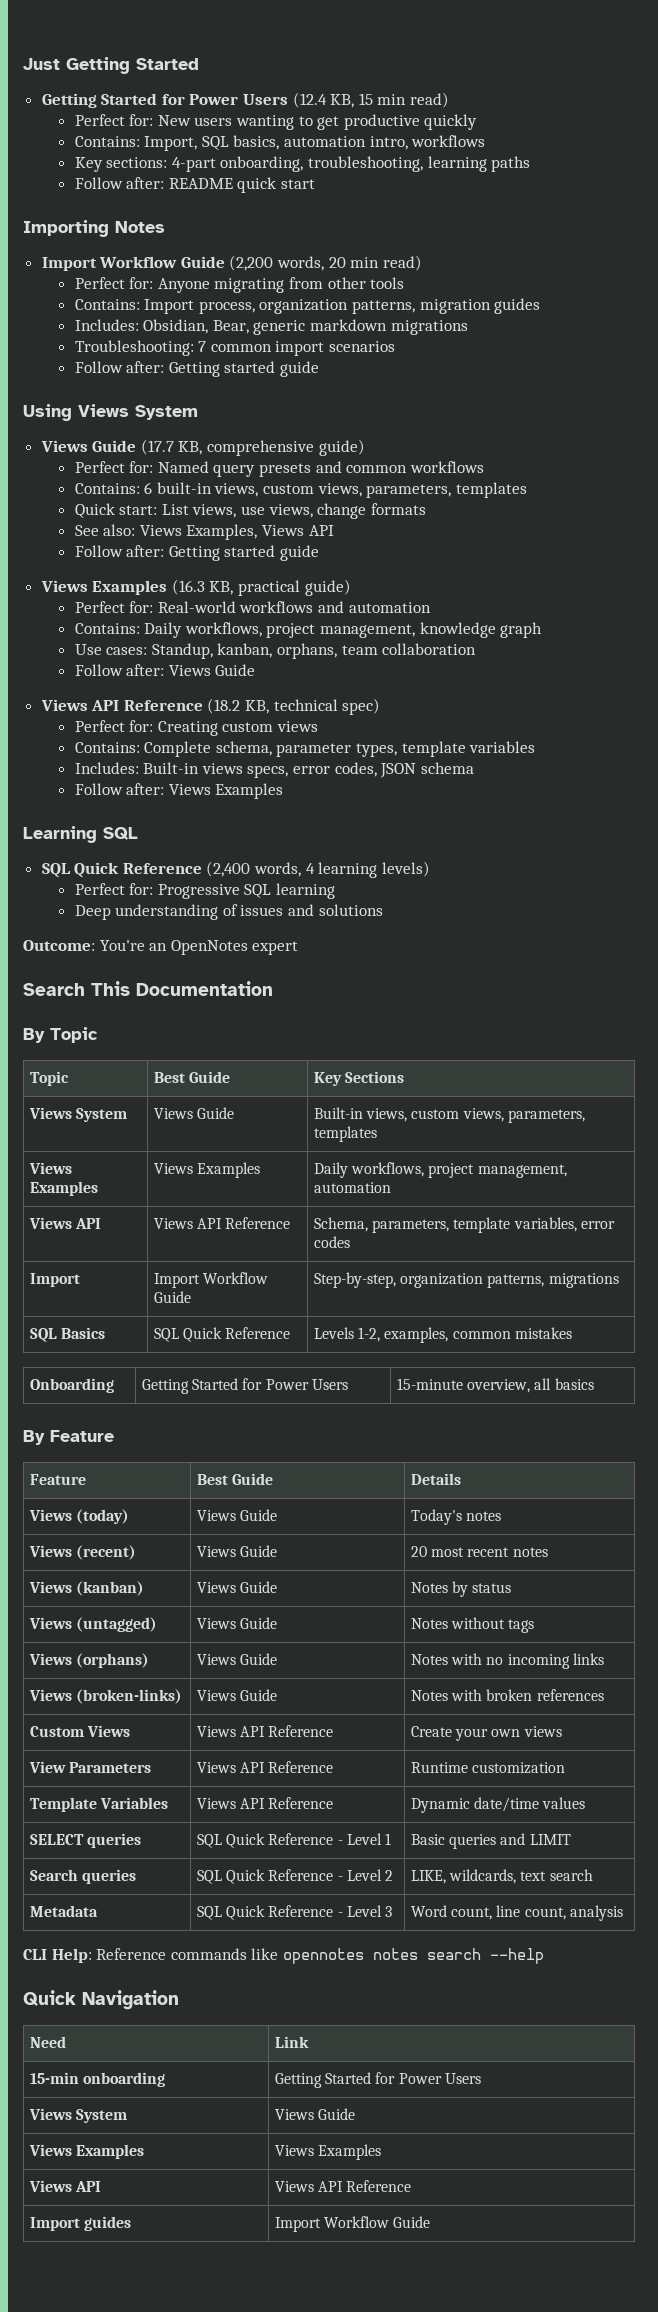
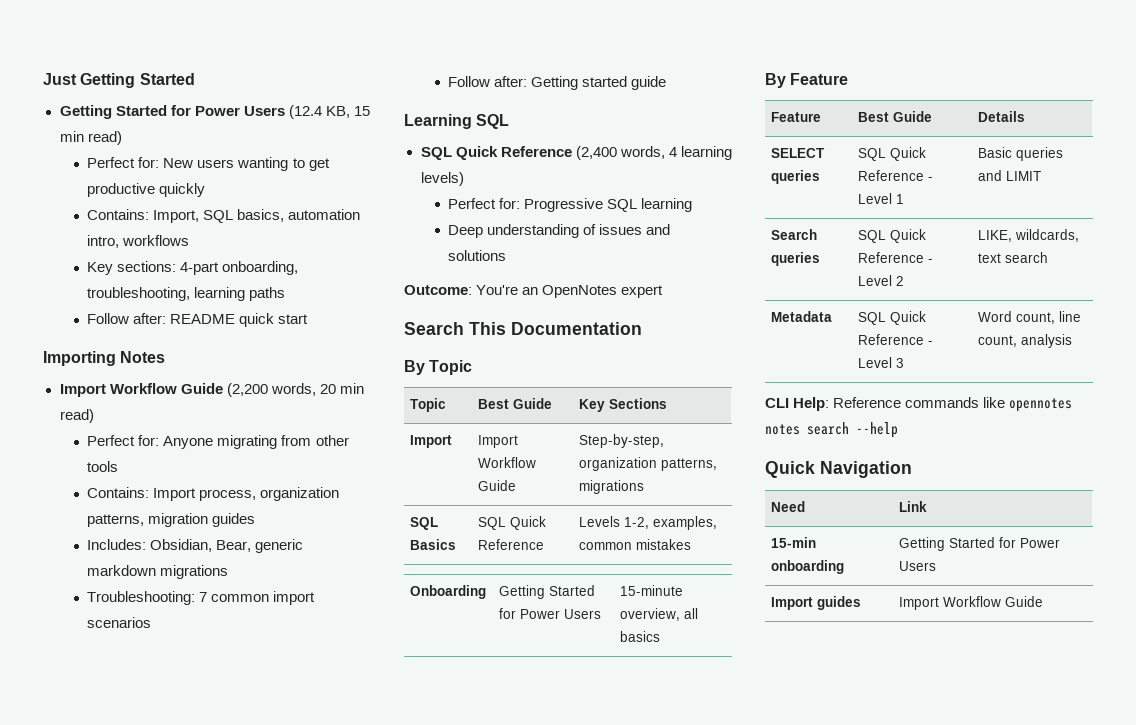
[23,404,198,421] [40,439,365,456] [74,461,484,477] [74,482,527,498] [74,503,426,519] [74,524,334,540] [74,545,320,561] [40,579,351,596] [74,601,431,613] [74,622,543,638] [74,643,477,659] [74,664,256,676] [40,698,381,715] [74,720,319,736] [74,741,536,757] [74,762,474,778] [74,783,284,799] // Using Views System // Views Guide (17.7 KB, comprehensive guide) // Perfect for: Named query presets and common workflows // Contains: 6 built-in views, custom views, parameters, templates // Quick start: List views, use views, change formats // See also: Views Examples, Views API // Follow after: Getting started guide // Views Examples (16.3 KB, practical guide) // Perfect for: Real-world workflows and automation // Contains: Daily workflows, project management, knowledge graph // Use cases: Standup, kanban, orphans, team collaboration // Follow after: Views Guide // Views API Reference (18.2 KB, technical spec) // Perfect for: Creating custom views // Contains: Complete schema, parameter types, template variables // Includes: Built-in views specs, error codes, JSON schema // Follow after: Views Examples -> (667, 83) none
[29,1107,128,1122] [154,1107,235,1119] [314,1107,585,1123] [314,1126,378,1142] [29,1162,73,1174] [30,1181,99,1196] [154,1162,261,1178] [314,1162,567,1178] [314,1182,392,1193] [29,1217,102,1229] [154,1217,291,1229] [314,1217,615,1233] [314,1236,351,1248] // Views System | Views Guide | Built-in views, custom views, parameters, templates // Views Examples | Views Examples | Daily workflows, project management, automation // Views API | Views API Reference | Schema, parameters, template variables, error codes -> (668, 403) none
[29,1509,130,1524] [197,1509,278,1521] [411,1509,502,1525] [29,1545,137,1560] [197,1545,278,1557] [411,1546,548,1557] [29,1581,145,1596] [197,1581,278,1593] [411,1581,512,1597] [29,1617,158,1632] [197,1617,278,1629] [411,1617,535,1633] [29,1653,150,1668] [197,1653,278,1665] [411,1653,604,1669] [29,1689,183,1704] [197,1689,278,1701] [411,1689,604,1701] [30,1725,131,1737] [197,1725,334,1737] [411,1726,562,1741] [29,1761,152,1773] [197,1761,334,1773] [411,1762,566,1774] [30,1797,169,1812] [197,1797,334,1809] [411,1797,586,1813] // Views (today) | Views Guide | Today's notes // Views (recent) | Views Guide | 20 most recent notes // Views (kanban) | Views Guide | Notes by status // Views (untagged) | Views Guide | Notes without tags // Views (orphans) | Views Guide | Notes with no incoming links // Views (broken-links) | Views Guide | Notes with broken references // Custom Views | Views API Reference | Create your own views // View Parameters | Views API Reference | Runtime customization // Template Variables | Views API Reference | Dynamic date/time values -> (1026, 116) none
[29,2108,128,2123] [275,2108,356,2120] [29,2144,145,2159] [275,2144,382,2160] [29,2180,102,2192] [275,2180,412,2192] // Views System | Views Guide // Views Examples | Views Examples // Views API | Views API Reference -> (937, 566) none

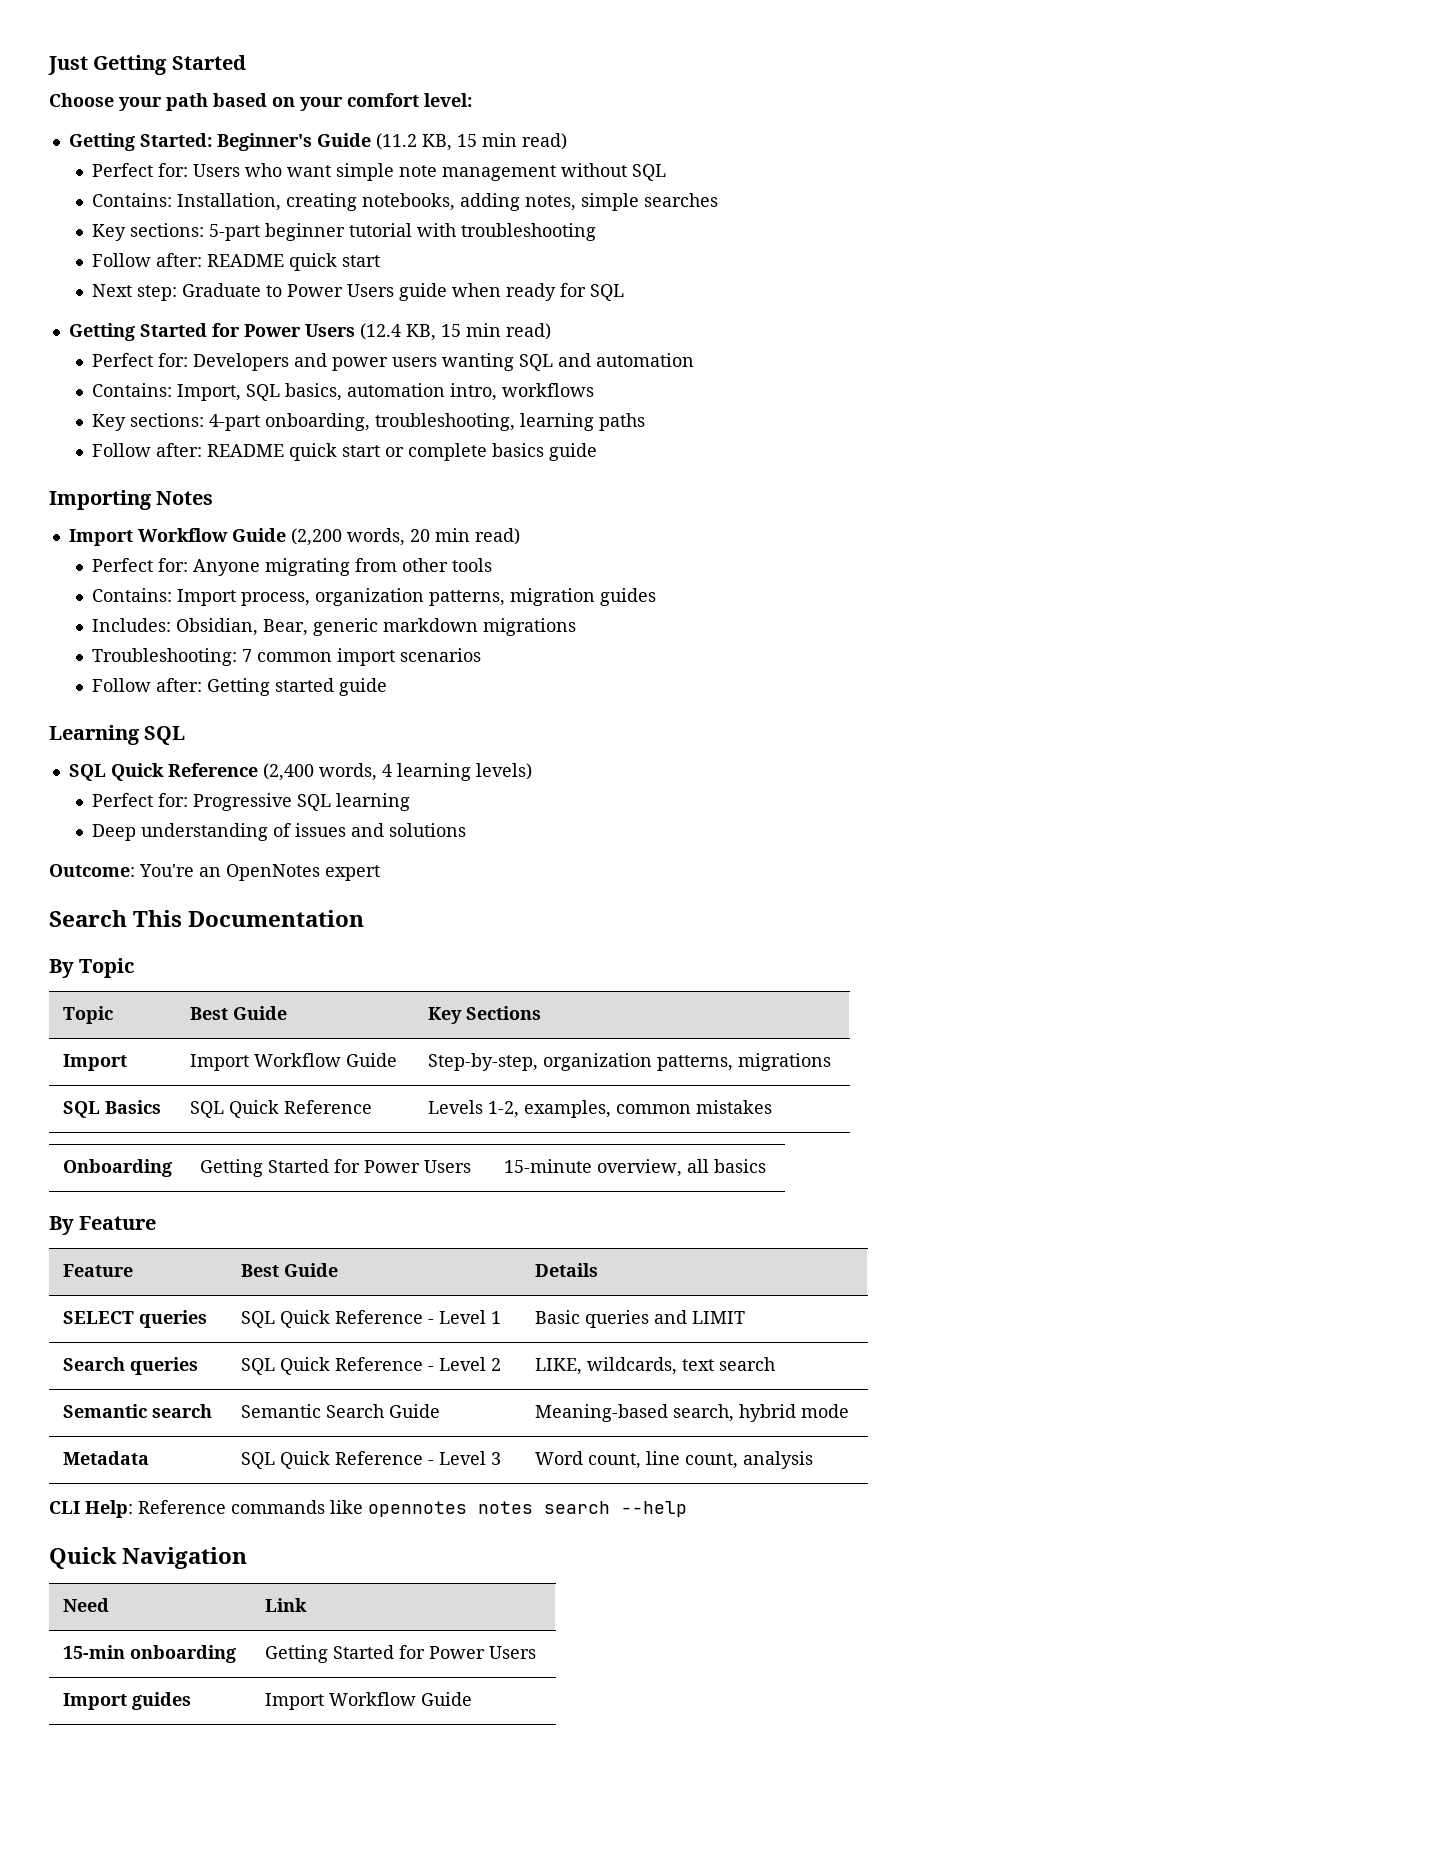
(195, 79) none -> [49,93,472,111] [68,133,567,151] [92,163,667,181] [92,193,719,211] [92,223,597,241] [92,253,381,271] [92,283,625,301] // Choose your path based on your comfort level: // Getting Started: Beginner's Guide (11.2 KB, 15 min read) // Perfect for: Users who want simple note management without SQL // Contains: Installation, creating notebooks, adding notes, simple searches // Key sections: 5-part beginner tutorial with troubleshooting // Follow after: README quick start // Next step: Graduate to Power Users guide when ready for SQL
[163,157,330,171] [87,183,206,197] New users wanting to get productive quickly -> [193,353,695,371] Developers and power users wanting SQL and automation
(309, 319) none -> [385,443,598,461] or complete basics guide
(1049, 257) none -> [62,1404,212,1418] [240,1404,440,1418] [534,1404,849,1422] // Semantic search | Semantic Search Guide | Meaning-based search, hybrid mode

